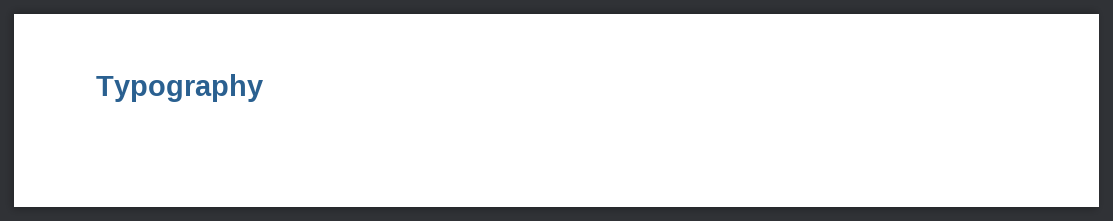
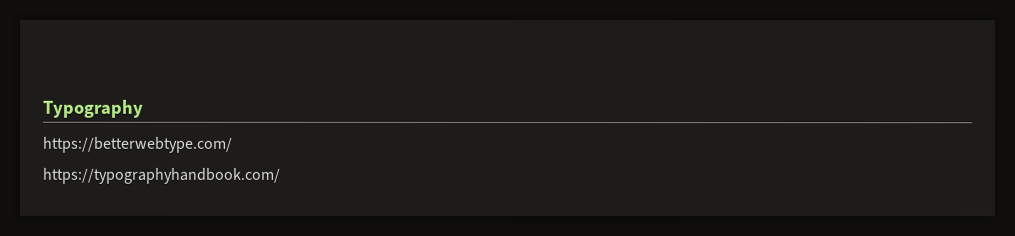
(263, 88) none -> [42,136,232,153] [42,167,280,184] // https://betterwebtype.com/ // https://typographyhandbook.com/

